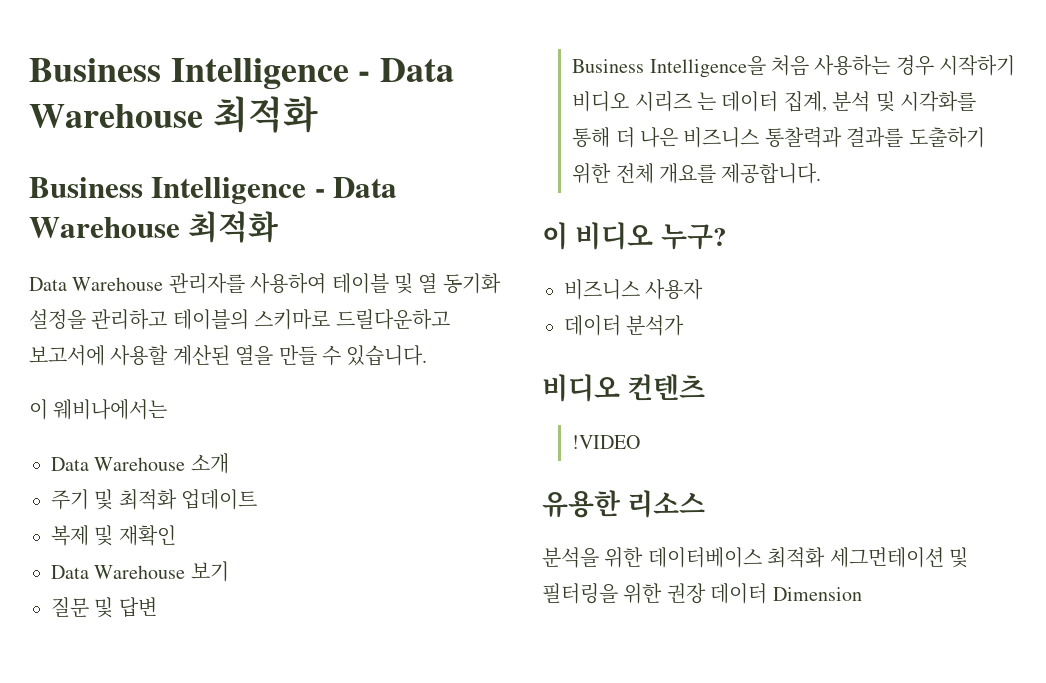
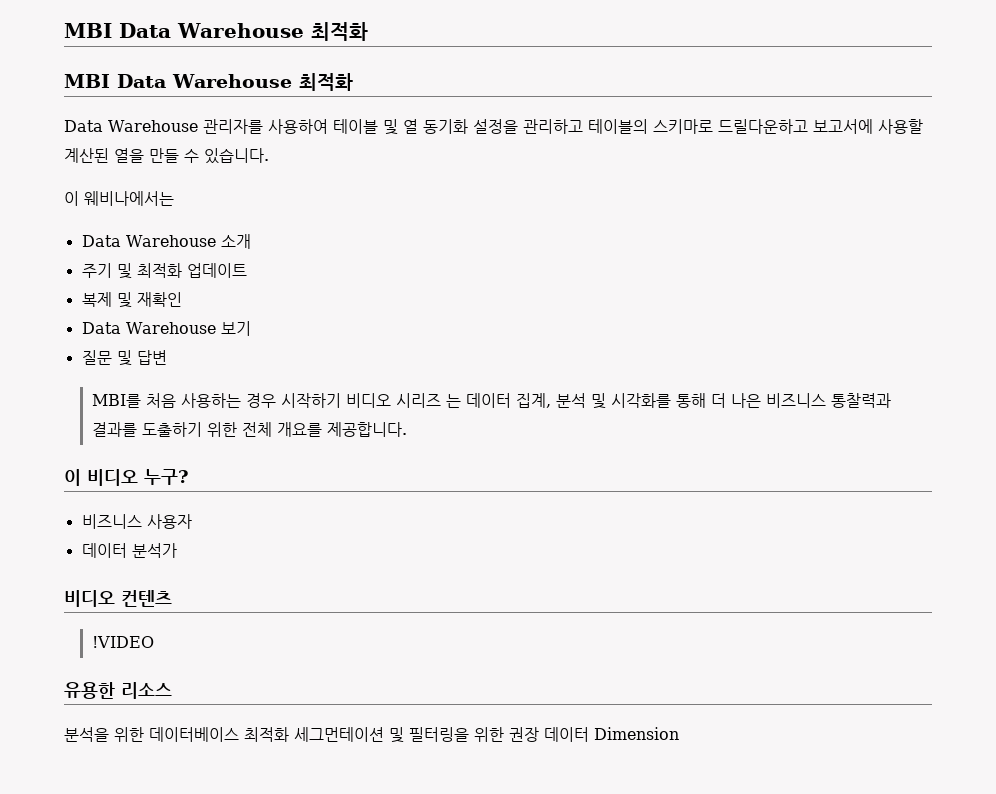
[29,58,455,90] [29,96,318,133] [29,177,325,204] Business Intelligence - Data Warehouse 최적화 // Business Intelligence - -> [64,22,368,41] [64,74,110,88] MBI Data Warehouse 최적화 // MBI
[572,56,766,78] Business Intelligence을 -> [91,394,141,408] MBI를

